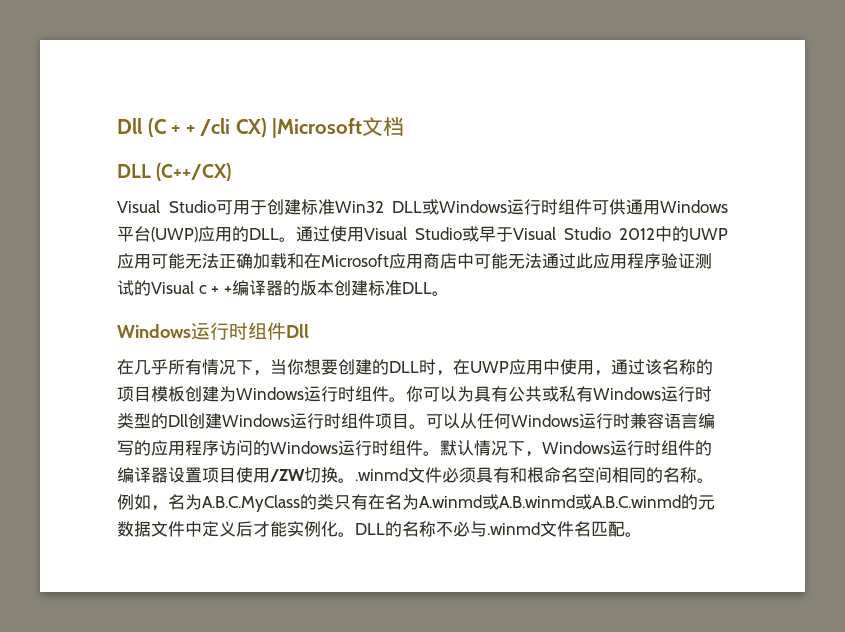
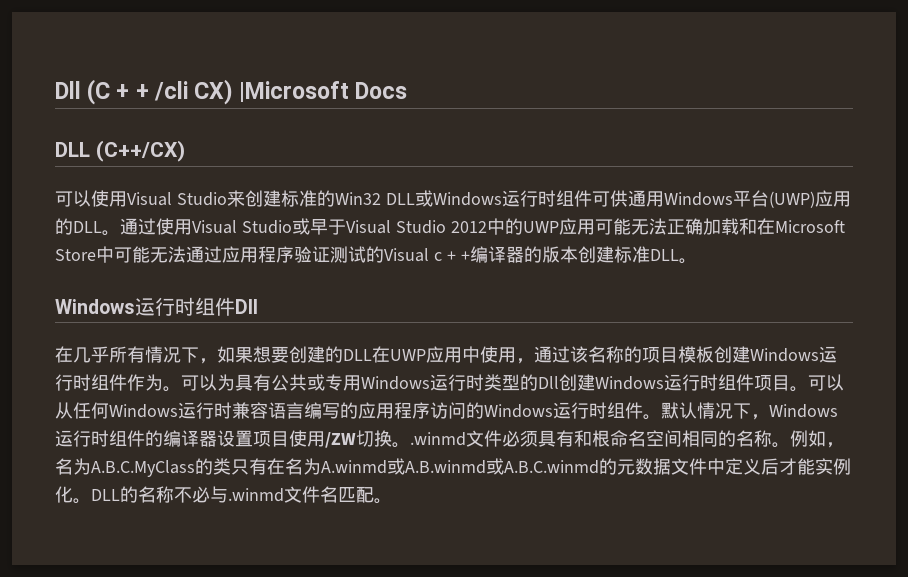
[362,117,405,137] 文档 -> [355,82,408,99] Docs
[117,199,335,215] Visual Studio可用于创建标准 -> [55,190,335,207] 可以使用Visual Studio来创建标准的
[389,253,457,269] 应用商店 -> [55,249,96,261] Store
[576,253,593,269] 此 -> (222, 254) none
[270,359,304,375] 当你 -> [217,346,253,363] 如果
[419,359,453,376] 时， -> (372, 355) none
[219,386,423,402] 为Windows运行时组件。你 -> [750,346,837,363] [55,374,181,392] Windows运行时组件作为。
[559,386,593,402] 私有 -> [325,374,361,391] 专用

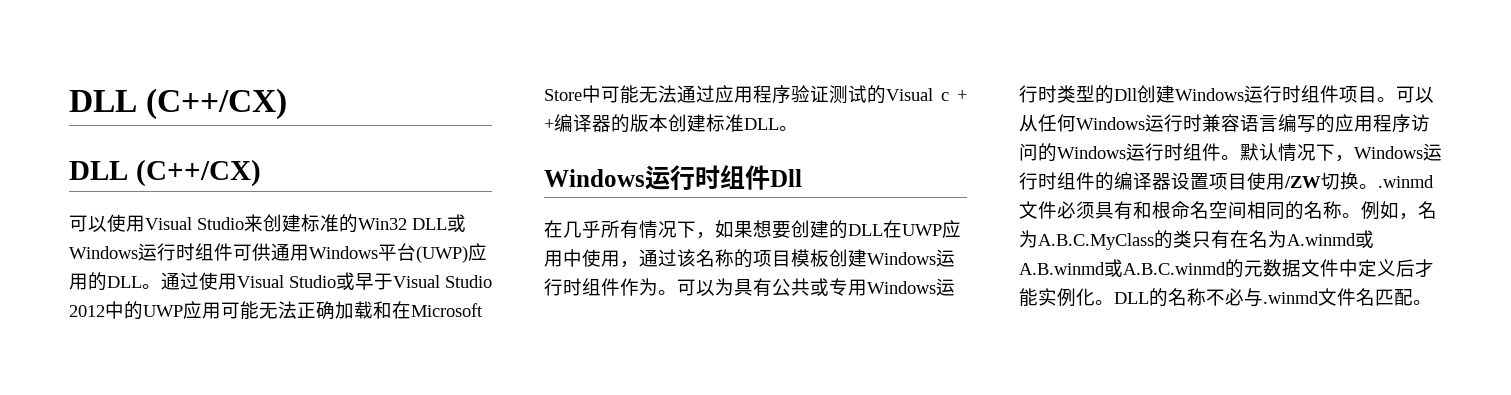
[55,79,408,105] Dll (C + + /cli CX) |Microsoft Docs -> [69,88,288,120] DLL (C++/CX)

